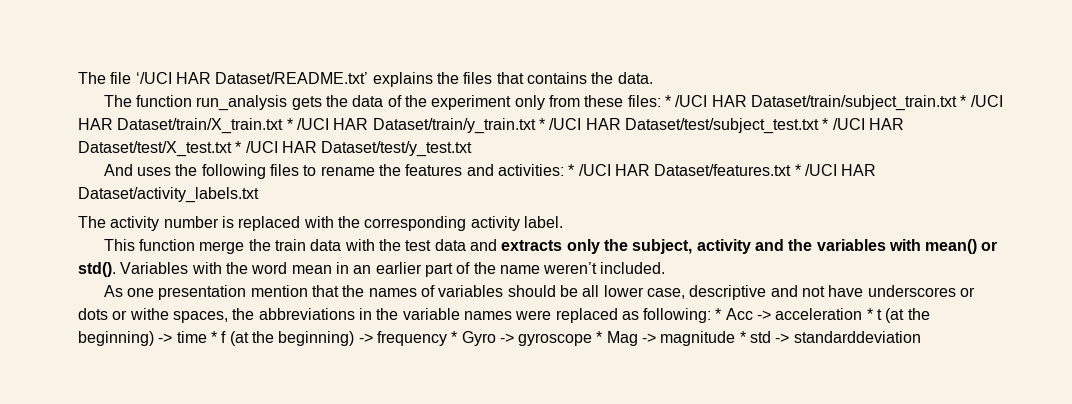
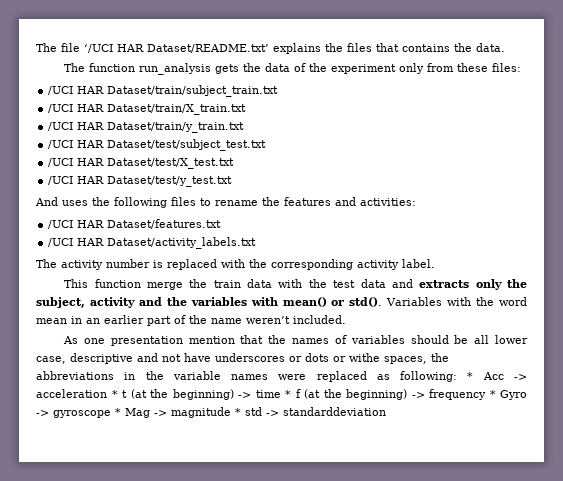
[664,95,671,107] * -> (522, 67) //
[960,95,967,107] * -> (279, 91) //
[286,118,293,130] * -> (247, 109) //
[538,118,545,130] * -> (245, 127) //
[822,118,829,130] * -> (267, 145) //
[235,141,242,153] * -> (235, 163) //
[568,164,575,176] * -> (416, 202) //
[794,164,801,176] * -> (222, 224) //

